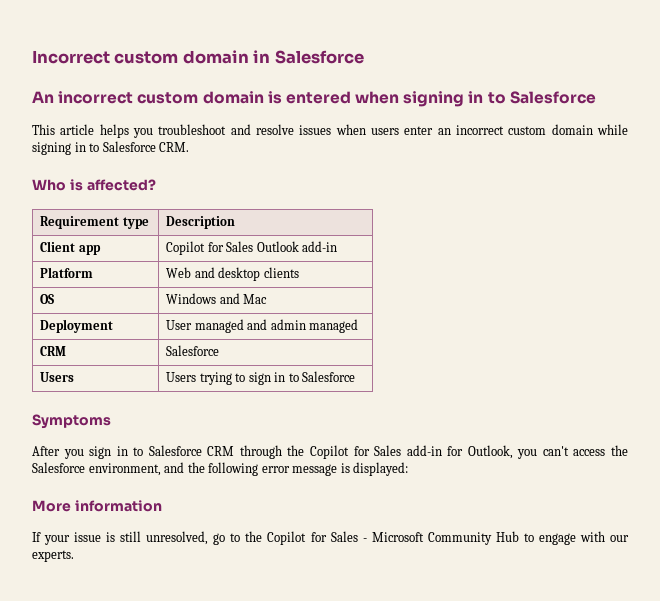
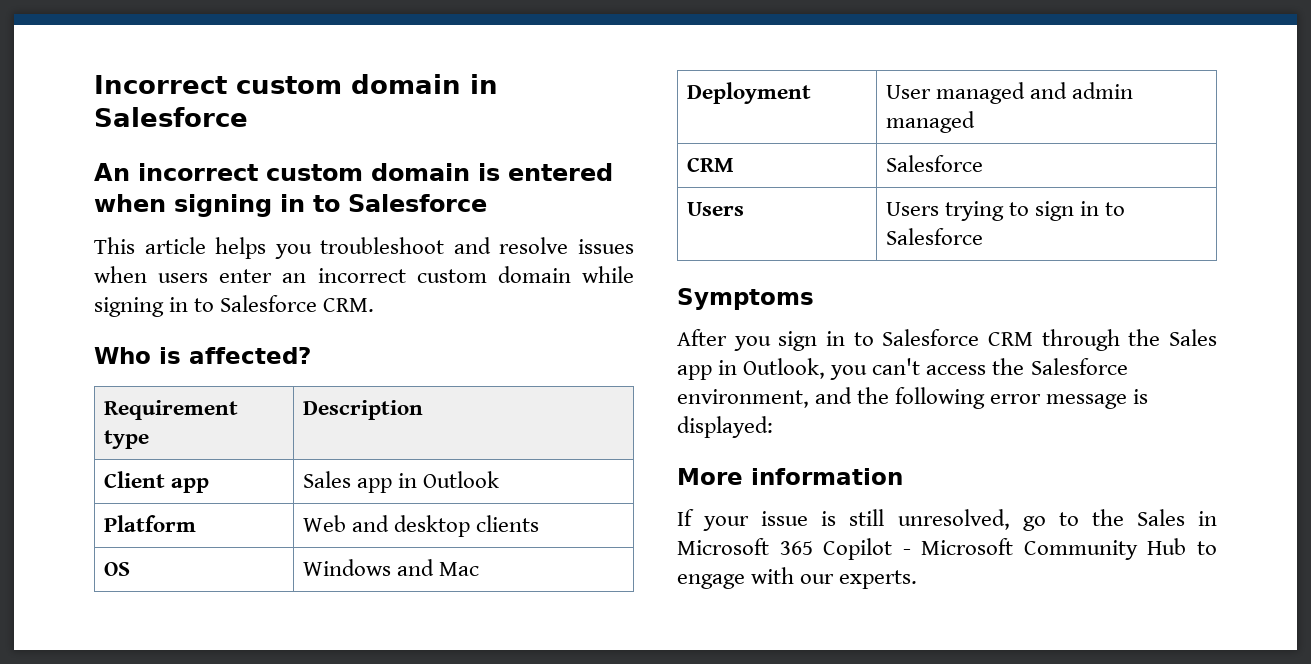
[166,241,254,255] Copilot for Sales -> [302,471,417,493] Sales app in
[302,241,338,252] add-in -> (500, 479) none
[310,445,464,459] Copilot for Sales add-in for -> [1169,329,1217,346] [677,360,738,380] Sales app in
[267,531,358,545] Copilot for Sales -> [1136,509,1217,526] [677,538,893,560] Sales in Microsoft 365 Copilot

